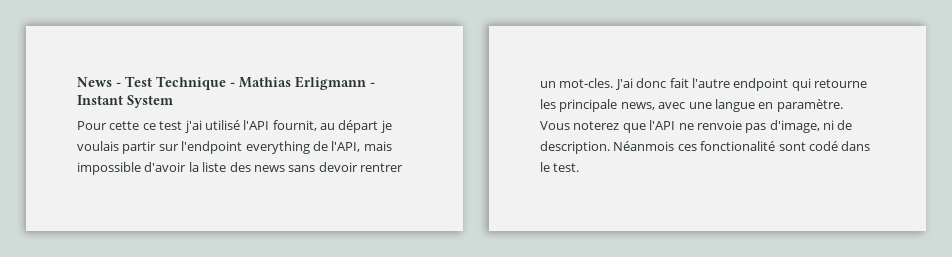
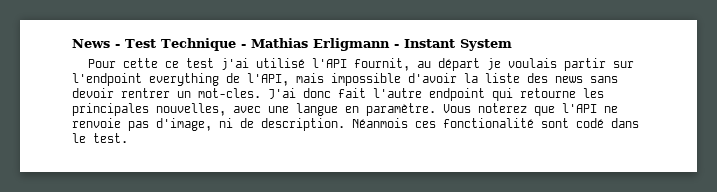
[559,99,655,112] principale news, -> [72,103,226,116] principales nouvelles,

